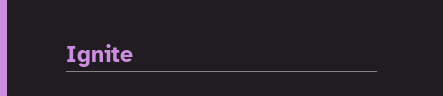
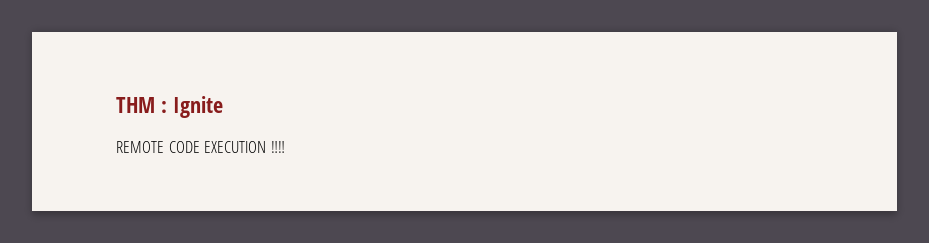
(66, 55) none -> [116,97,167,113] THM :
(133, 55) none -> [116,141,285,153] // REMOTE CODE EXECUTION ‼‼

